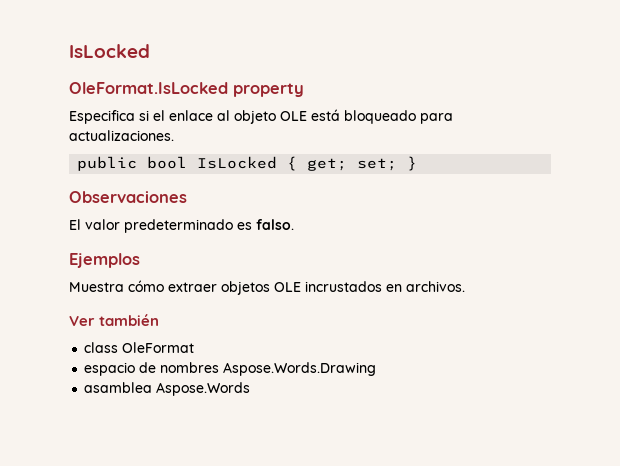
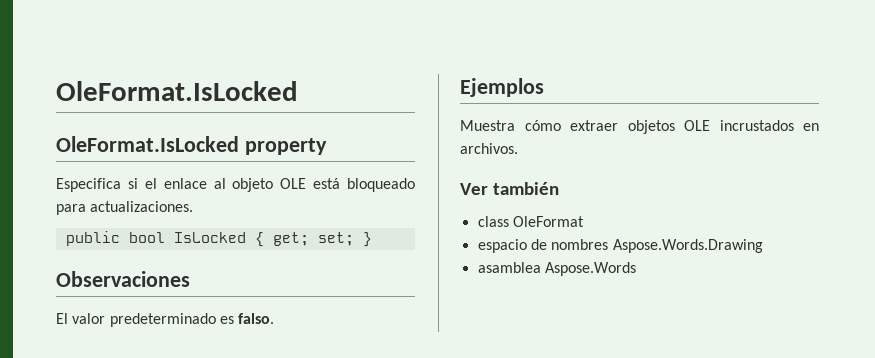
[69,44,150,58] IsLocked -> [56,81,298,101] OleFormat.IsLocked

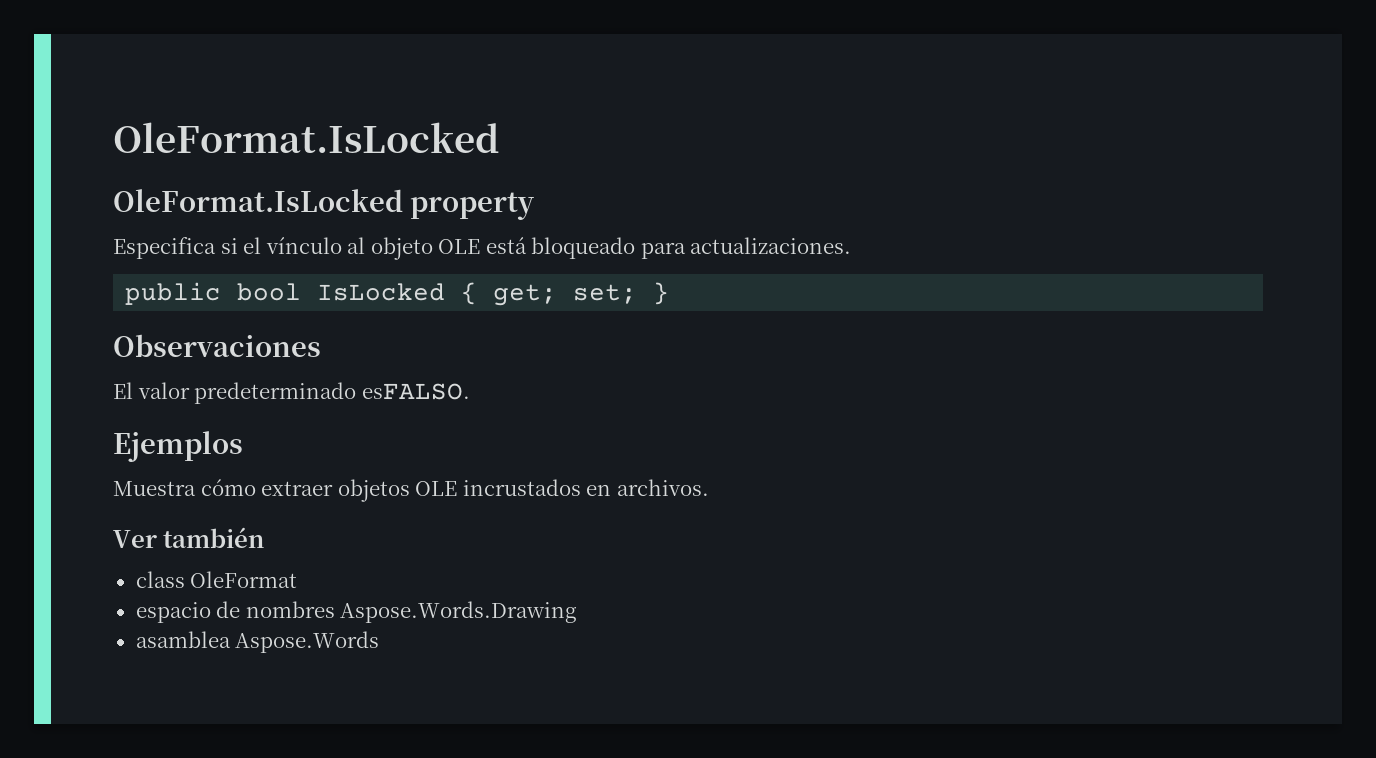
[163,178,207,189] enlace -> [265,237,342,254] vínculo
[219,313,275,324] es falso. -> [361,383,470,400] esFALSO.

